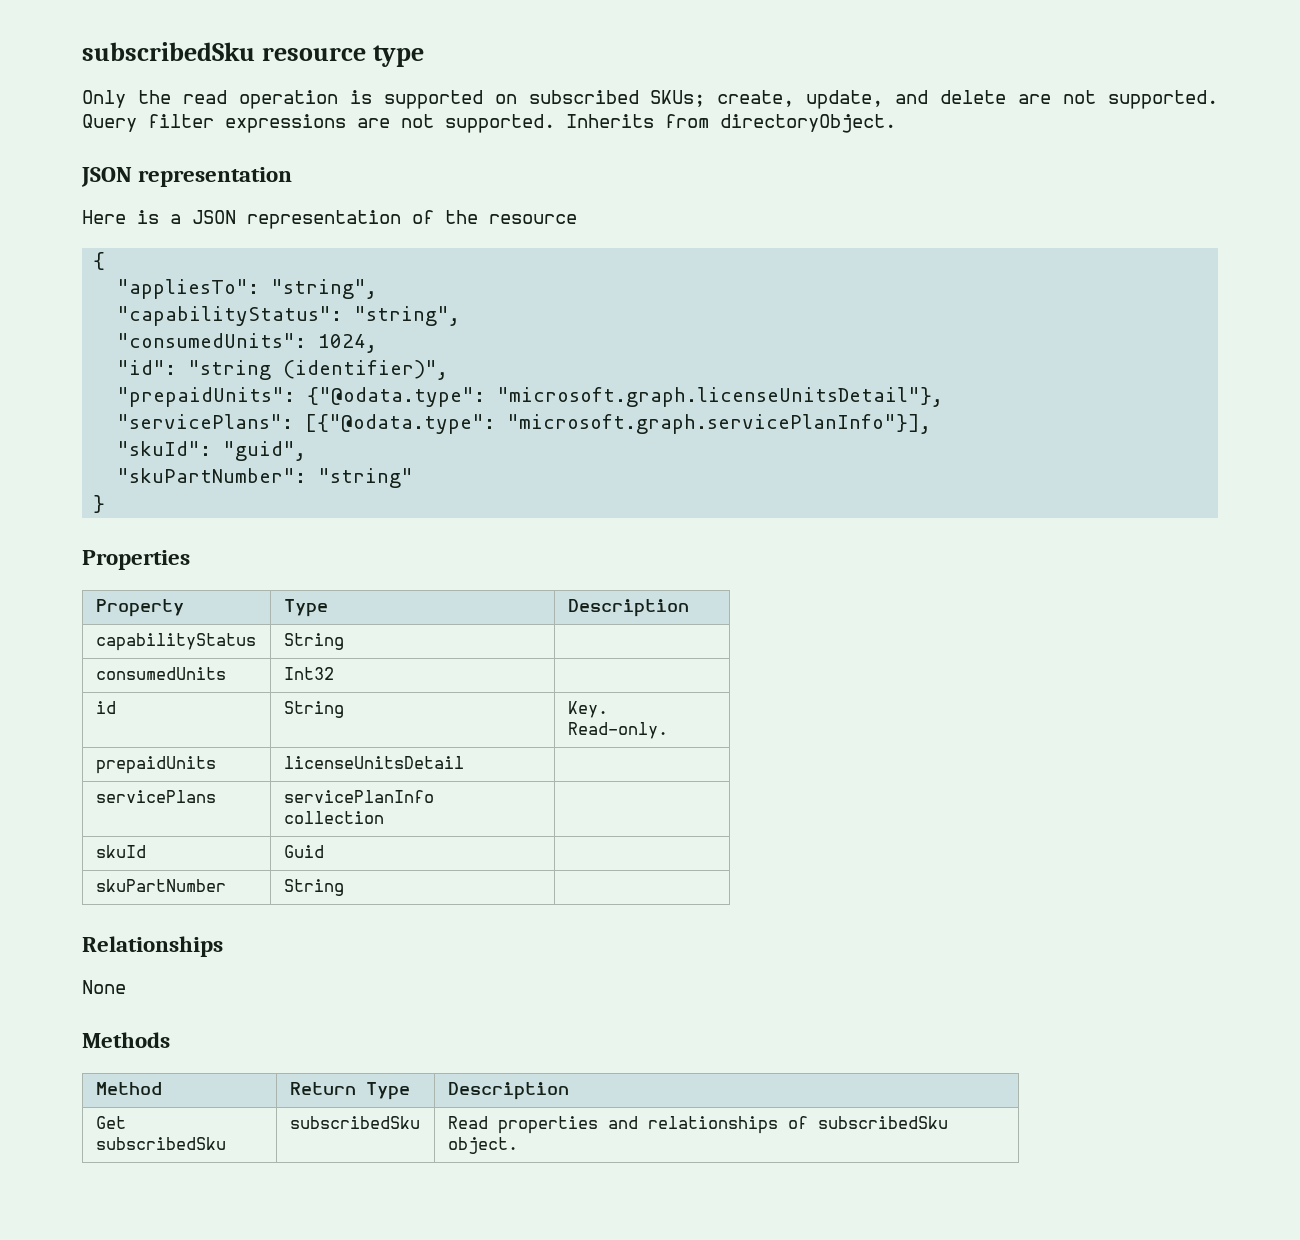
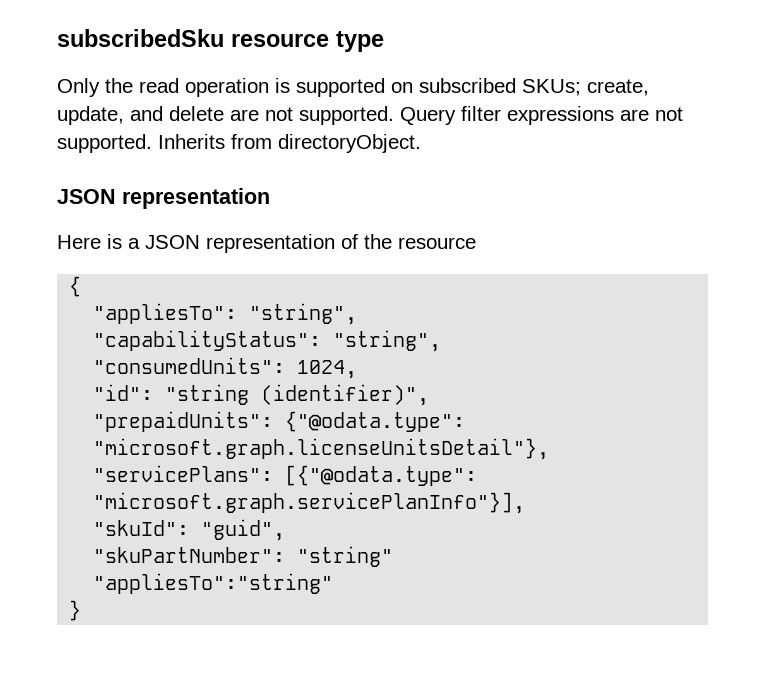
(414, 478) none -> [93,573,334,594] // "appliesTo":"string"
[82,550,190,570] [95,599,184,617] [283,599,328,617] [567,599,689,617] [95,633,256,651] [283,633,344,650] [95,667,226,680] [283,667,334,680] [95,701,116,714] [283,701,344,718] [567,701,608,718] [567,722,668,739] [95,756,216,774] [283,756,464,769] [95,790,216,803] [283,790,434,803] [283,811,384,824] [95,845,146,858] [283,845,324,858] [95,879,226,892] [283,879,344,896] [82,936,223,957] [82,980,126,994] [82,1032,170,1048] [95,1082,162,1095] [289,1082,410,1100] [447,1082,569,1100] [95,1116,126,1129] [95,1137,226,1150] [289,1116,420,1129] [447,1116,948,1134] [447,1137,518,1154] // Properties // Property | Type | Description // capabilityStatus | String | // consumedUnits | Int32 | // id | String | Key. Read-only. // prepaidUnits | licenseUnitsDetail | // servicePlans | servicePlanInfo collection | // skuId | Guid | // skuPartNumber | String | // Relationships // None // Methods // Method | Return Type | Description // Get subscribedSku | subscribedSku | Read properties and relationships of subscribedSku object. -> (82, 610) none

